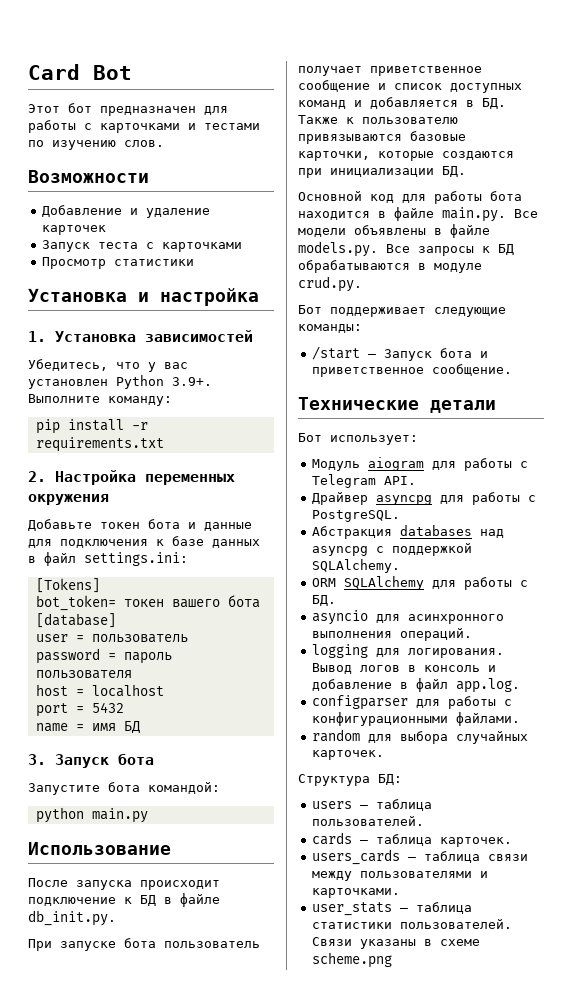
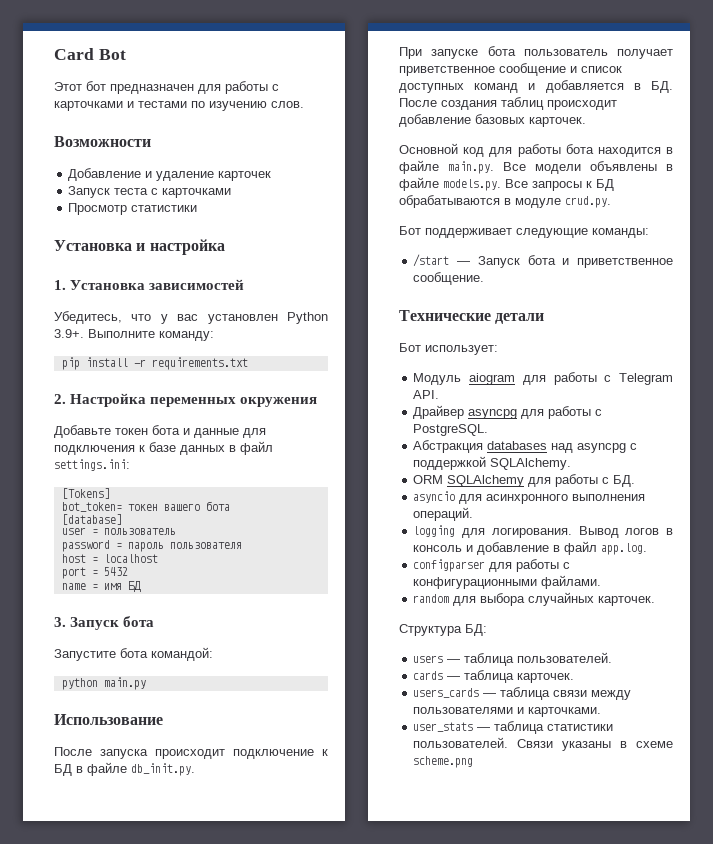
[298,115,458,124] [298,131,466,144] [298,151,514,161] [298,166,466,178] Также к пользователю привязываются базовые карточки, которые создаются при инициализации БД. -> [399,97,617,110] [399,114,586,127] После создания таблиц происходит добавление базовых карточек.

